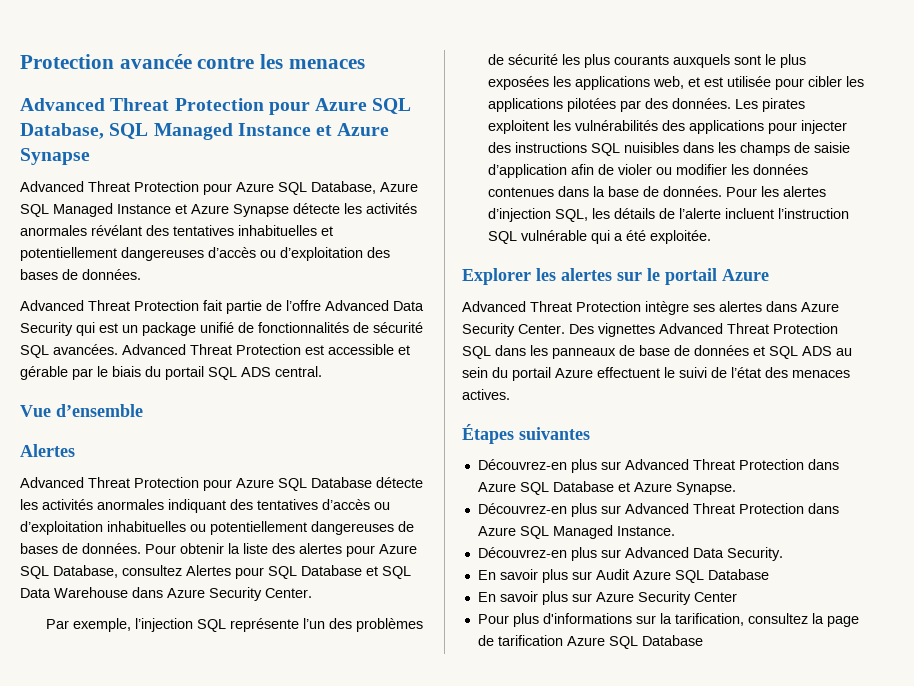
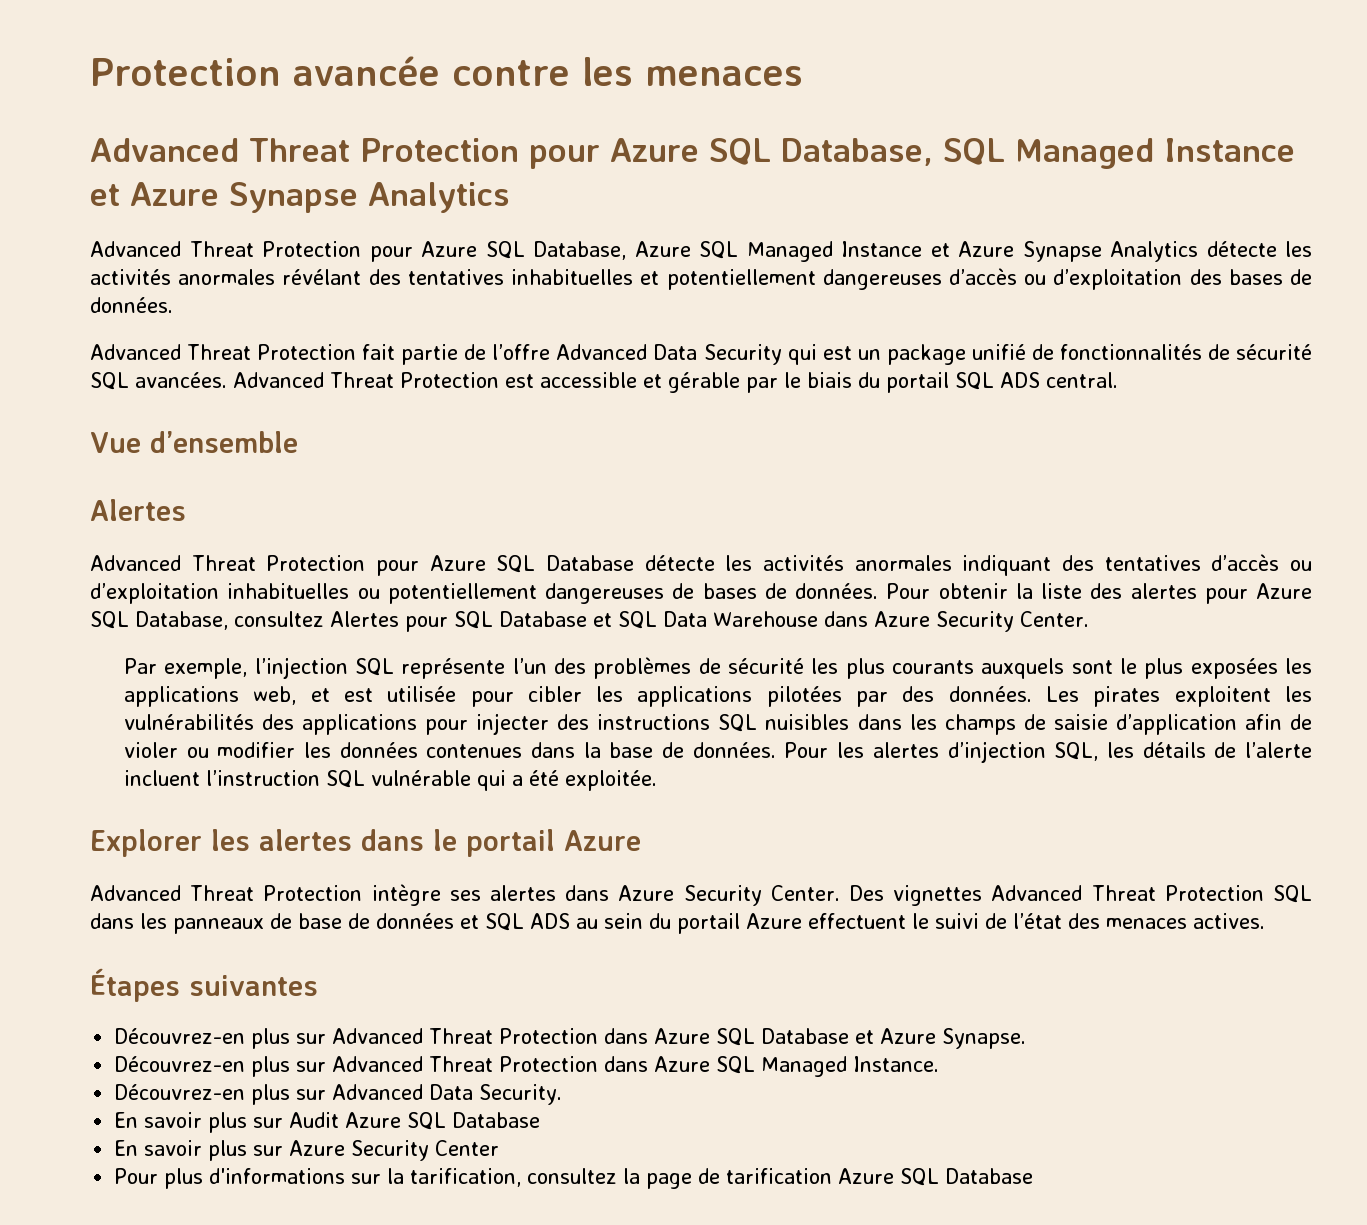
(90, 156) none -> [368,182,510,213] Analytics
(289, 210) none -> [1110,241,1198,262] Analytics
[617,272,642,281] sur -> [361,829,424,851] dans

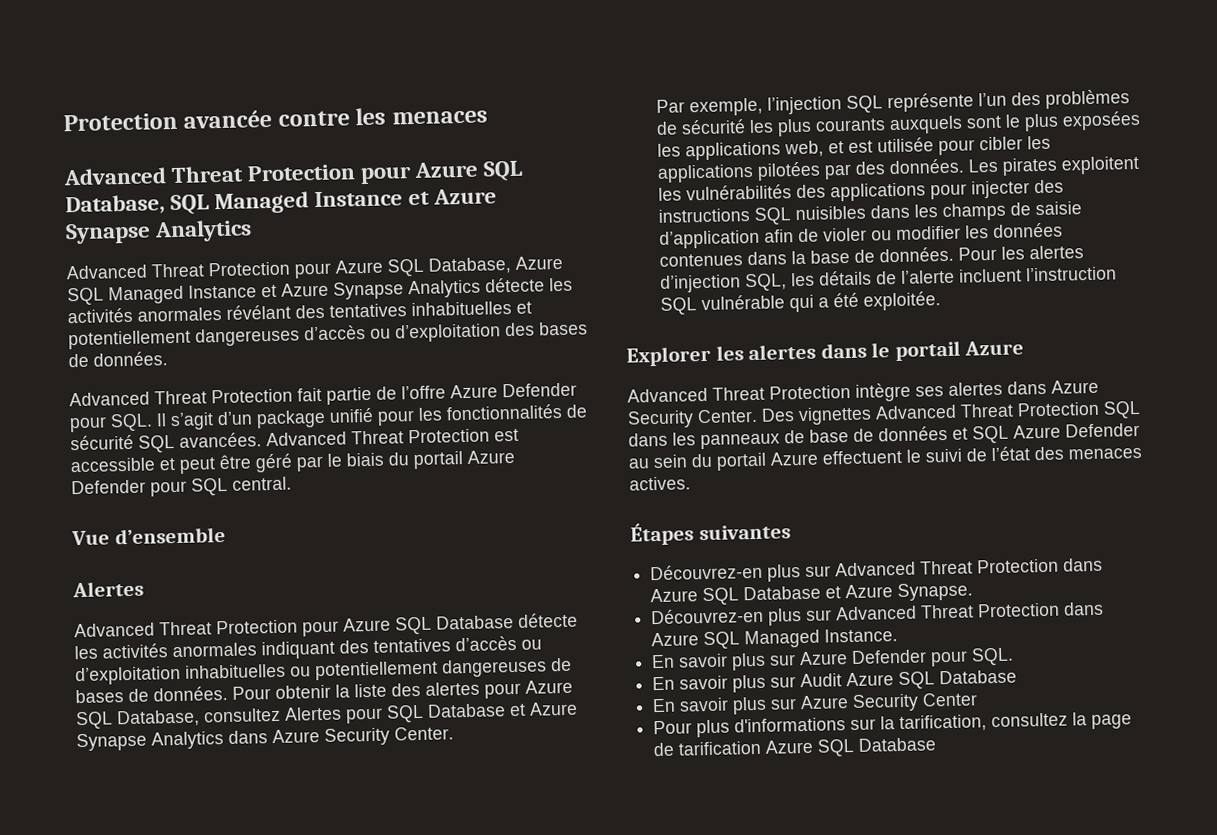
[556,344,1054,365] Advanced Data Security qui est un package unifié de -> [450,382,577,399] [69,407,443,433] Azure Defender pour SQL. Il s’agit d’un package unifié pour les
[668,372,740,393] gérable -> [179,453,293,474] peut être géré
[955,372,1040,390] SQL ADS -> [467,449,515,464] [71,477,228,497] Azure Defender pour SQL
[618,611,818,629] SQL Data Warehouse -> [529,701,578,716] [76,731,224,752] Azure Synapse Analytics
[530,913,570,929] ADS -> [1013,422,1140,439] Azure Defender
[114,1084,563,1105] Découvrez-en plus sur Advanced Data Security. -> [651,647,1015,671] En savoir plus sur Azure Defender pour SQL.

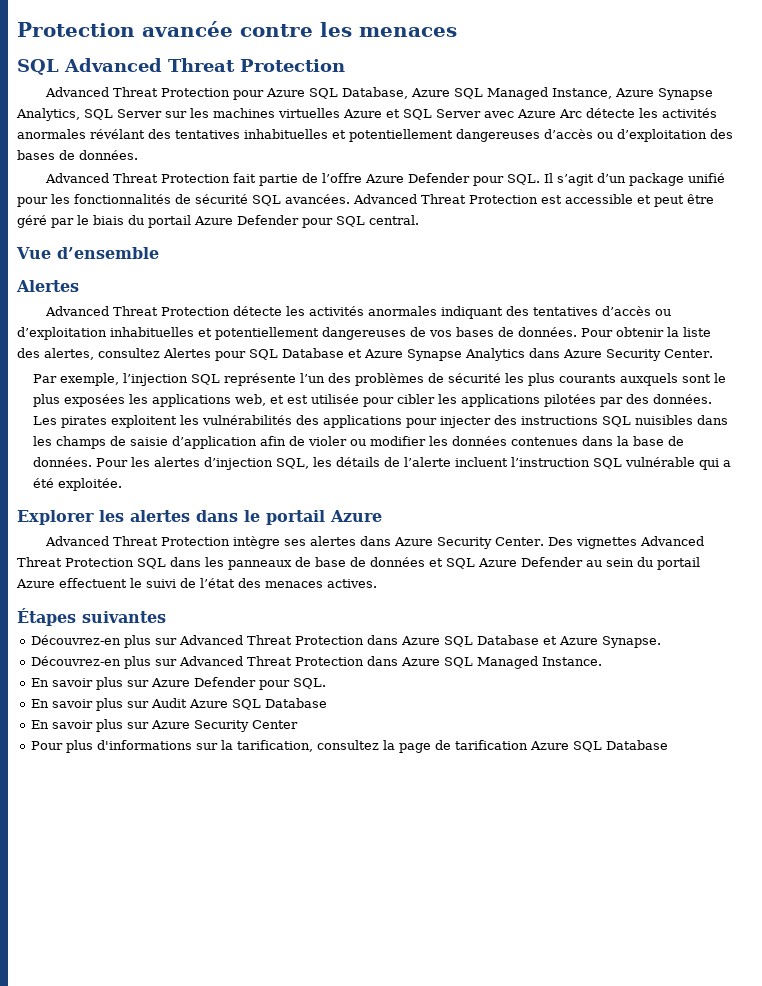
[63,160,525,186] [65,188,498,216] [65,219,253,245] Advanced Threat Protection pour Azure SQL Database, SQL Managed Instance et Azure Synapse Analytics -> [17,58,345,75] SQL Advanced Threat Protection
[188,279,481,300] Instance et Azure Synapse Analytics -> [552,88,714,100] [16,108,582,121] Instance, Azure Synapse Analytics, SQL Server sur les machines virtuelles Azure et SQL Server avec Azure Arc
[302,615,514,637] pour Azure SQL Database -> (231, 311) none
[290,666,311,677] ou -> [198,328,212,337] et
(572, 664) none -> [429,330,452,337] vos
[425,679,573,699] [76,709,200,730] alertes pour Azure SQL Database, -> [44,348,94,360] alertes,

